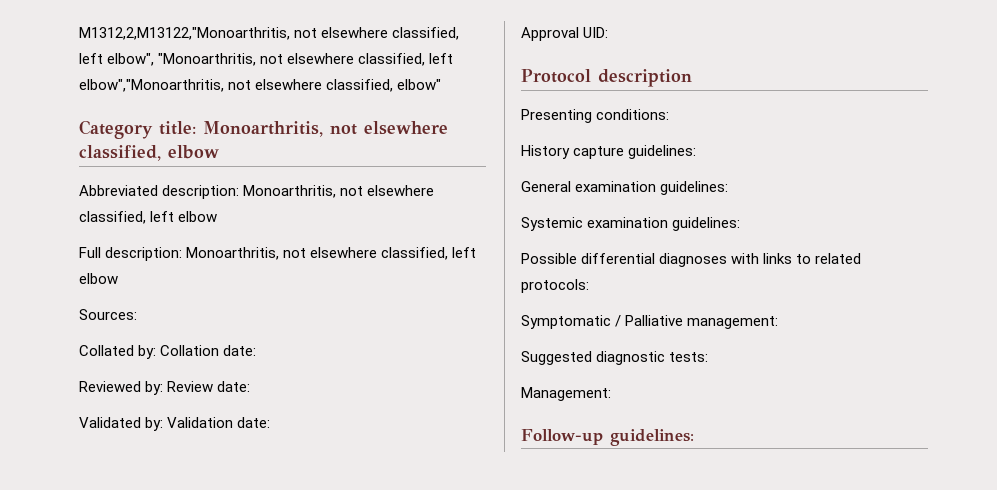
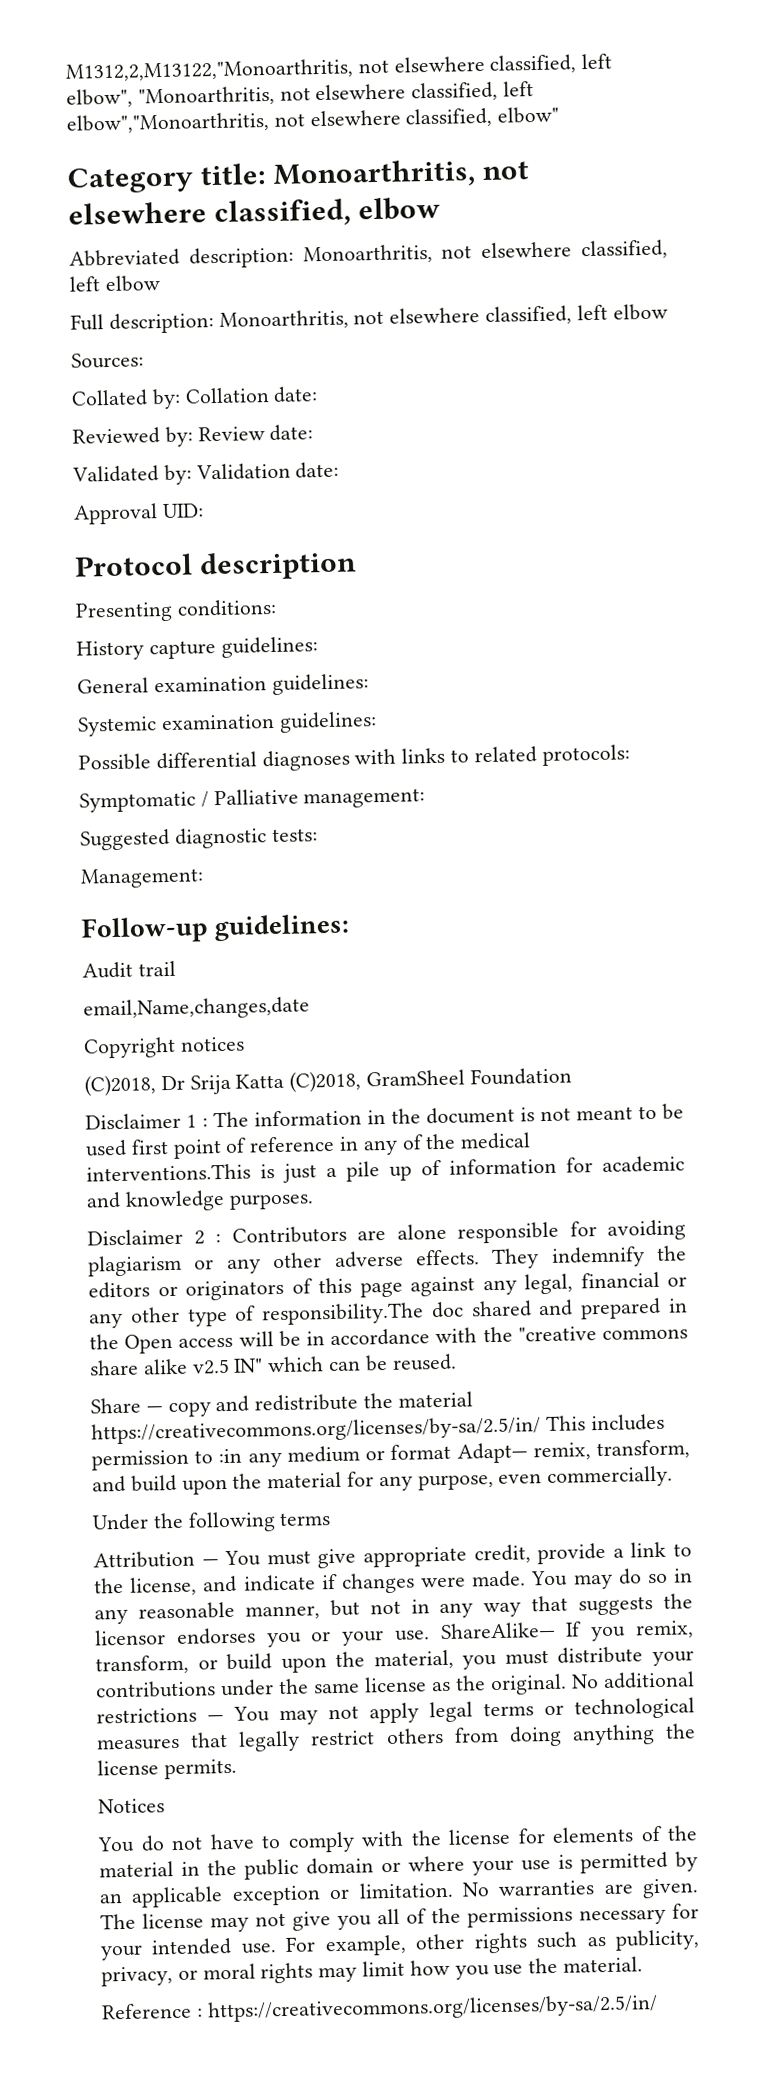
(694, 437) none -> [82,960,176,979] [83,996,310,1021] [83,1036,245,1059] [84,1067,572,1097] [85,1103,684,1130] [85,1132,532,1159] [86,1155,685,1183] [86,1189,314,1212] [87,1219,686,1246] [88,1245,687,1277] [88,1271,687,1301] [89,1297,688,1329] [89,1326,688,1354] [89,1353,457,1376] [90,1391,473,1418] [91,1413,665,1445] [91,1439,690,1471] [92,1465,674,1495] [92,1511,332,1533] [93,1541,693,1569] [94,1568,693,1596] [94,1593,693,1625] [94,1620,694,1648] [95,1646,694,1675] [95,1671,695,1699] [96,1697,695,1726] [97,1723,696,1752] [97,1758,237,1780] [98,1798,165,1814] [97,1825,698,1853] [99,1851,698,1880] [99,1878,699,1908] [100,1903,699,1933] [100,1929,701,1961] [101,1956,644,1987] [101,1994,658,2023] // Audit trail // email,Name,changes,date // Copyright notices // (C)2018, Dr Srija Katta (C)2018, GramSheel Foundation // Disclaimer 1 : The information in the document is not meant to be used first point of reference in any of the medical interventions.This is just a pile up of information for academic and knowledge purposes. // Disclaimer 2 : Contributors are alone responsible for avoiding plagiarism or any other adverse effects. They indemnify the editors or originators of this page against any legal, financial or any other type of responsibility.The doc shared and prepared in the Open access will be in accordance with the "creative commons share alike v2.5 IN" which can be reused. // Share — copy and redistribute the material https://creativecommons.org/licenses/by-sa/2.5/in/ This includes permission to :in any medium or format Adapt— remix, transform, and build upon the material for any purpose, even commercially. // Under the following terms // Attribution — You must give appropriate credit, provide a link to the license, and indicate if changes were made. You may do so in any reasonable manner, but not in any way that suggests the licensor endorses you or your use. ShareAlike— If you remix, transform, or build upon the material, you must distribute your contributions under the same license as the original. No additional restrictions — You may not apply legal terms or technological measures that legally restrict others from doing anything the license permits. // Notices // You do not have to comply with the license for elements of the material in the public domain or where your use is permitted by an applicable exception or limitation. No warranties are given. The license may not give you all of the permissions necessary for your intended use. For example, other rights such as publicity, privacy, or moral rights may limit how you use the material. // Reference : https://creativecommons.org/licenses/by-sa/2.5/in/

